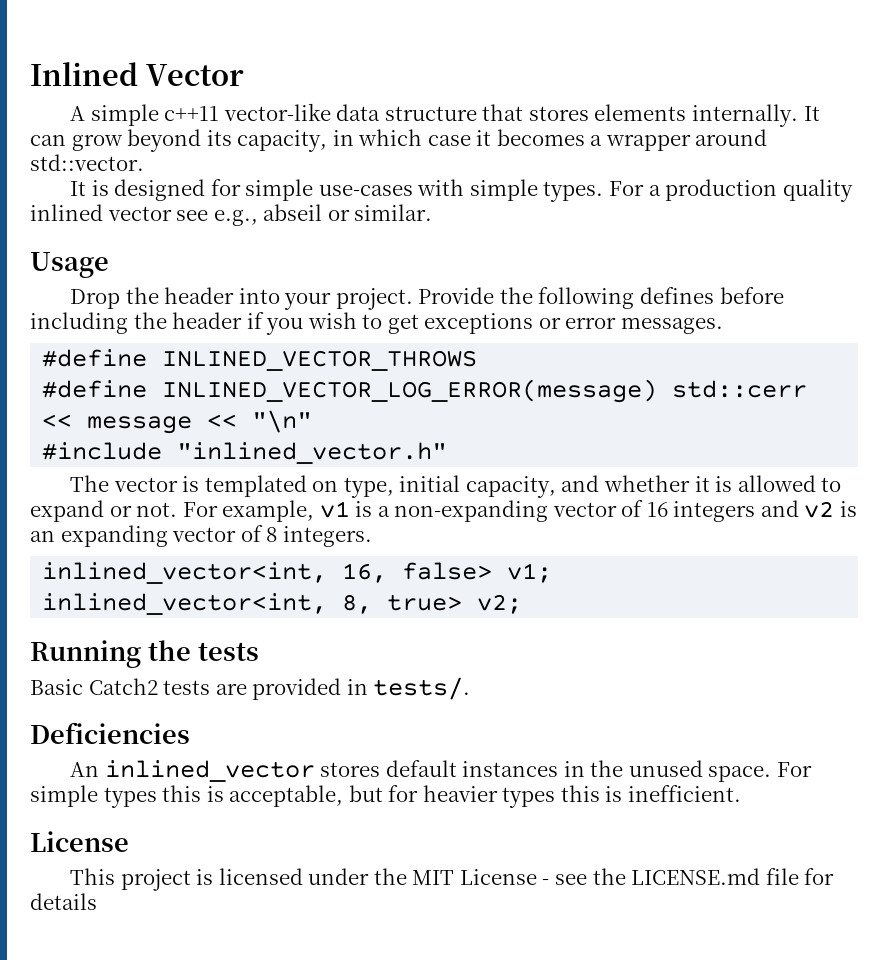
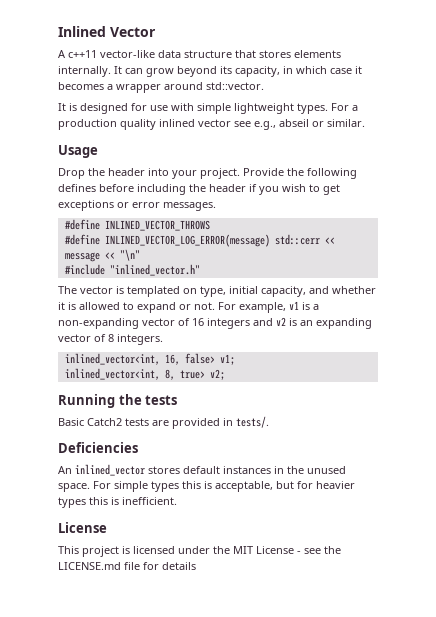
[90,104,159,126] simple -> (66, 54) none
[245,179,413,201] simple use-cases -> [150,105,168,111] use
(538, 190) none -> [234,103,294,114] lightweight

